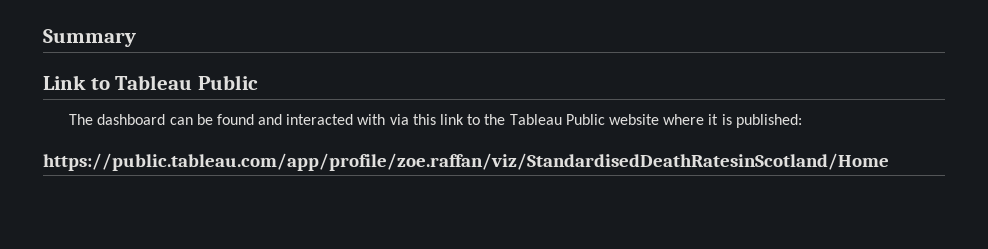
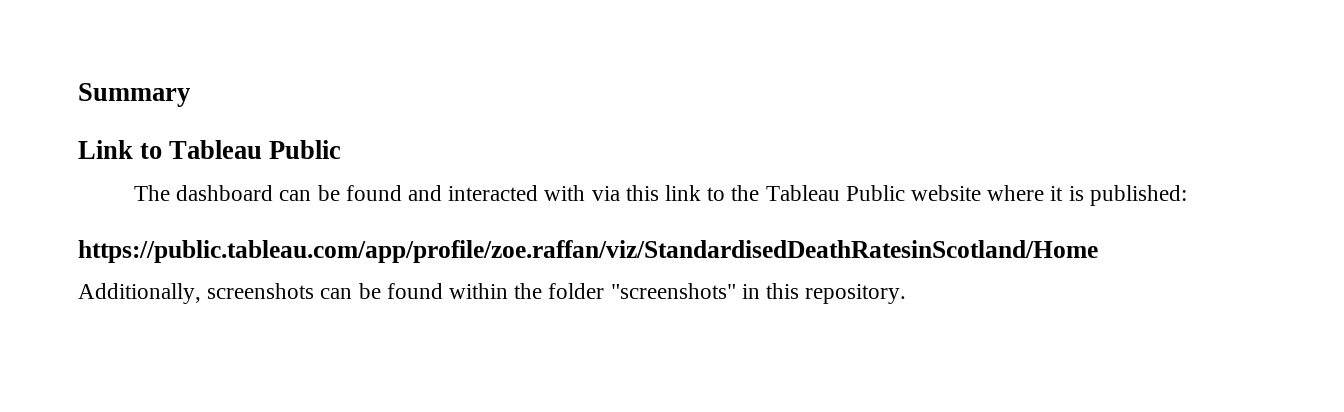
(889, 162) none -> [78,283,907,304] // Additionally, screenshots can be found within the folder "screenshots" in this repository.

